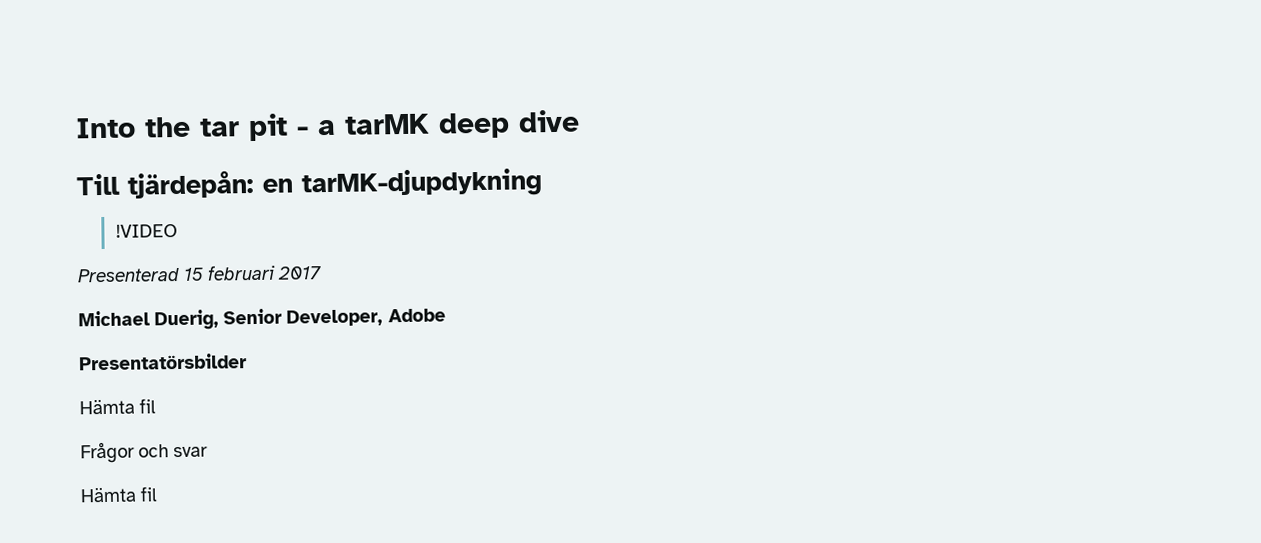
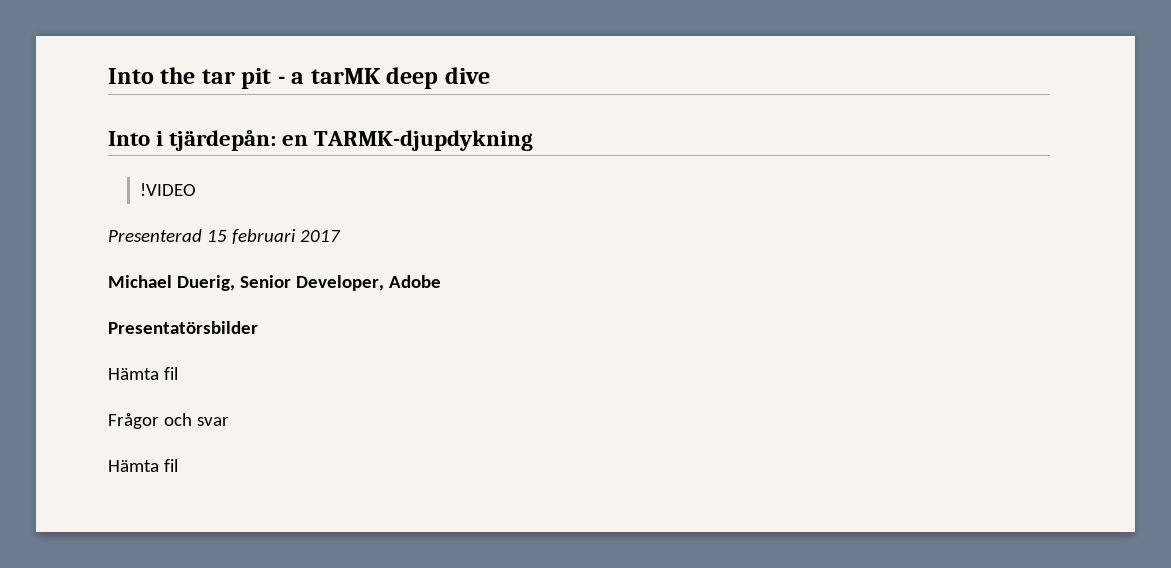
[76,173,120,196] Till -> [108,131,164,146] Into i
[301,168,542,199] tarMK-djupdykning -> [314,130,534,151] TARMK-djupdykning

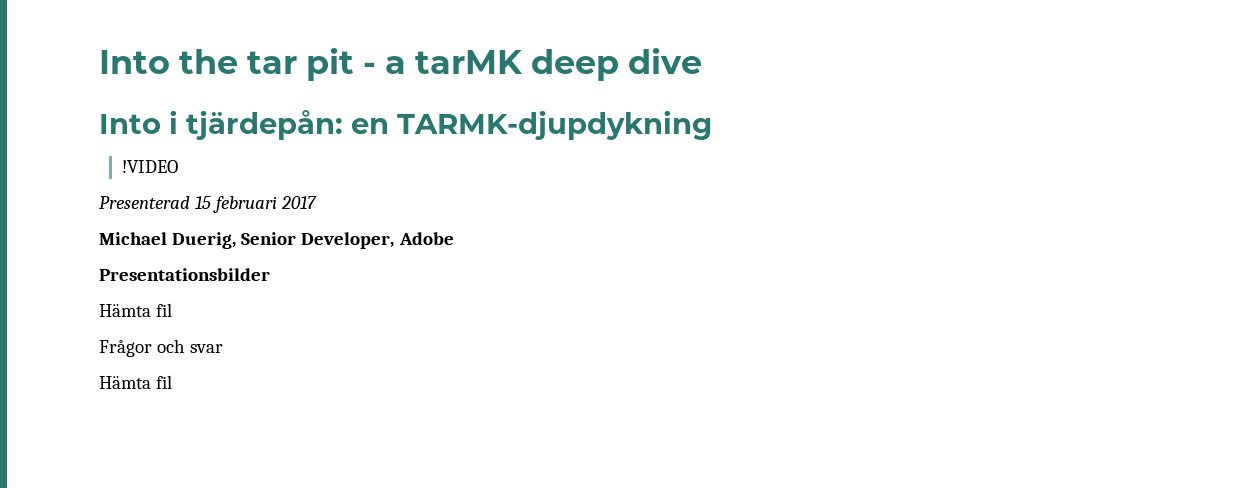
[108,321,258,334] Presentatörsbilder -> [99,268,270,281] Presentationsbilder

